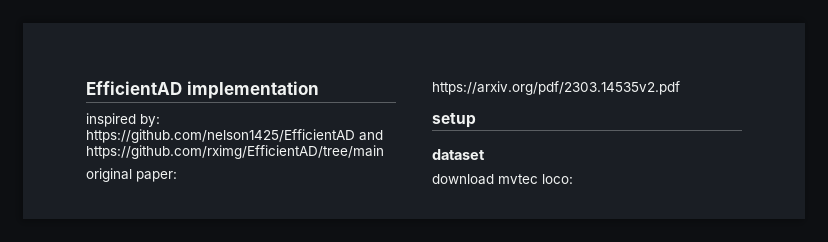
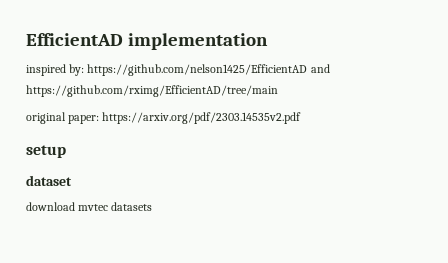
[542,174,573,184] loco: -> [111,202,153,211] datasets

